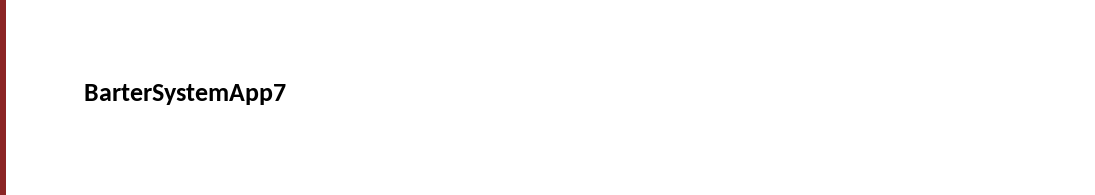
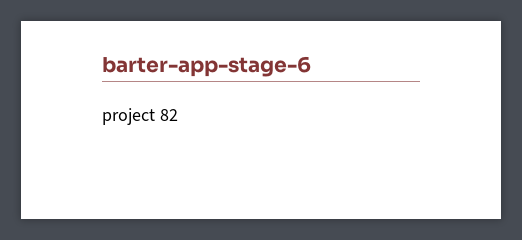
[84,84,286,105] BarterSystemApp7 -> [102,56,311,77] [102,108,178,125] barter-app-stage-6 // project 82

